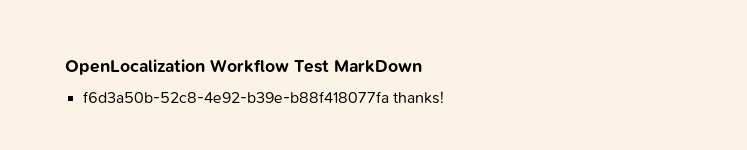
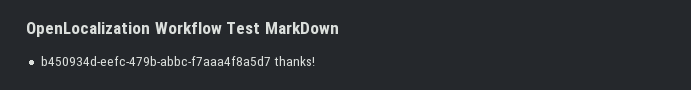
[82,91,389,103] f6d3a50b-52c8-4e92-b39e-b88f418077fa -> [40,56,271,66] b450934d-eefc-479b-abbc-f7aaa4f8a5d7

